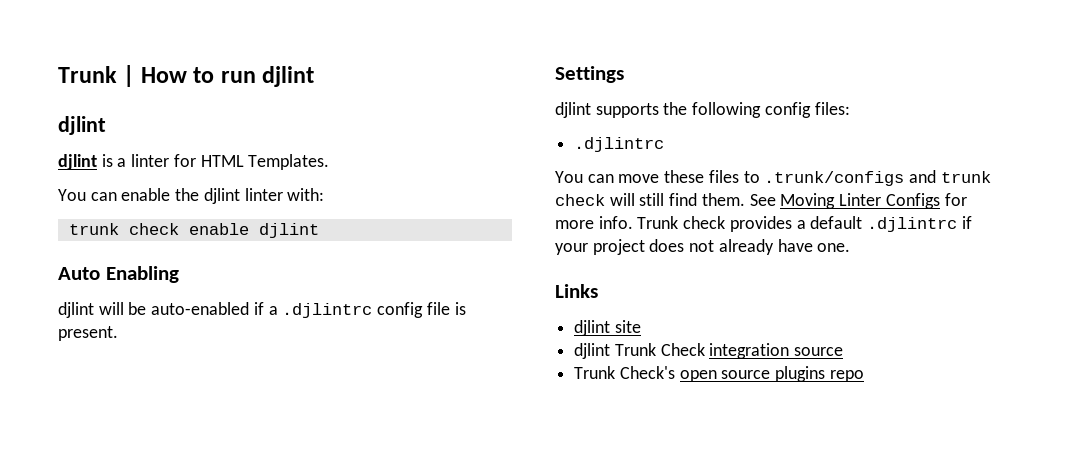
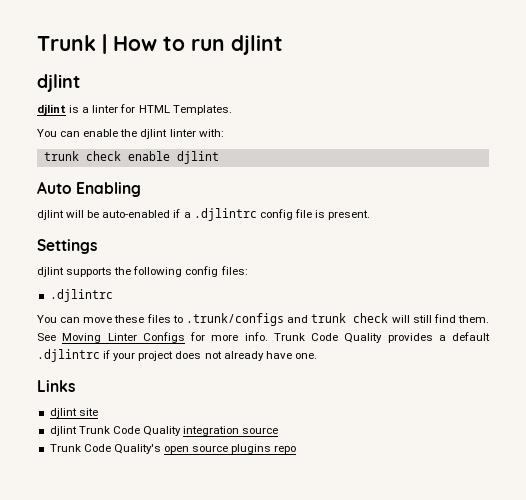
[683,216,726,229] check -> [311,333,383,343] Code Quality
[660,343,705,356] Check -> [112,426,181,436] Code Quality
[619,366,675,379] Check's -> [83,444,161,454] Code Quality's

